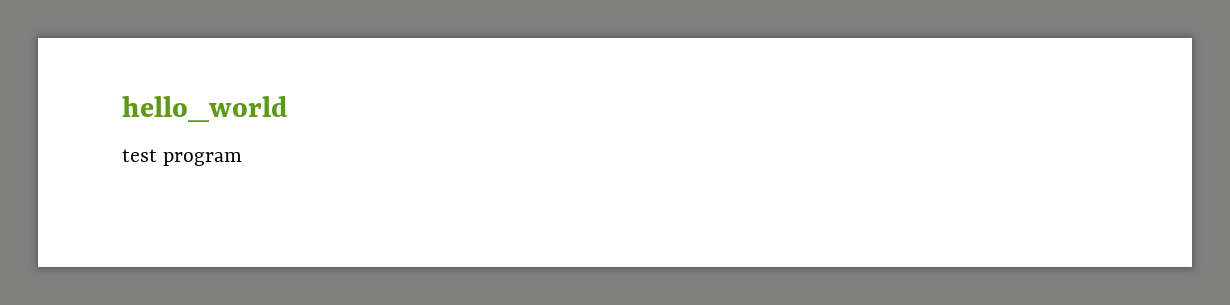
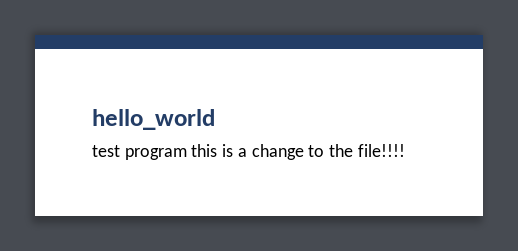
(243, 159) none -> [191,144,405,160] this is a change to the file!!!!

